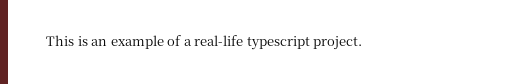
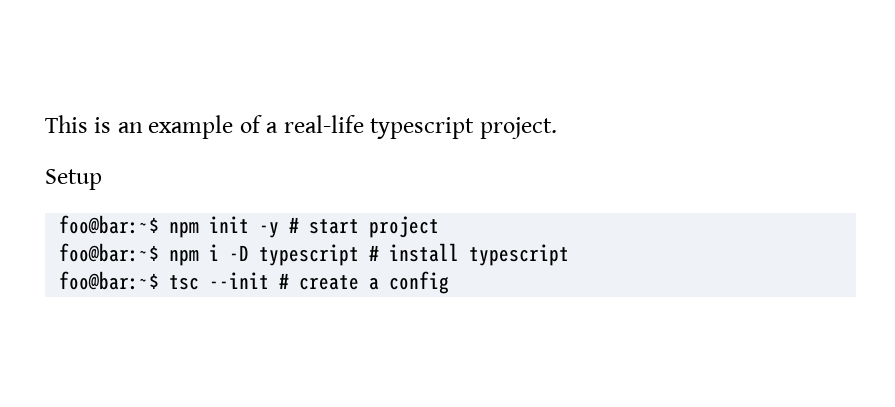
(363, 43) none -> [45,169,102,190] [59,215,440,238] [59,243,570,266] [59,271,450,294] // Setup // foo@bar:~$ npm init -y # start project // foo@bar:~$ npm i -D typescript # install typescript // foo@bar:~$ tsc --init # create a config

